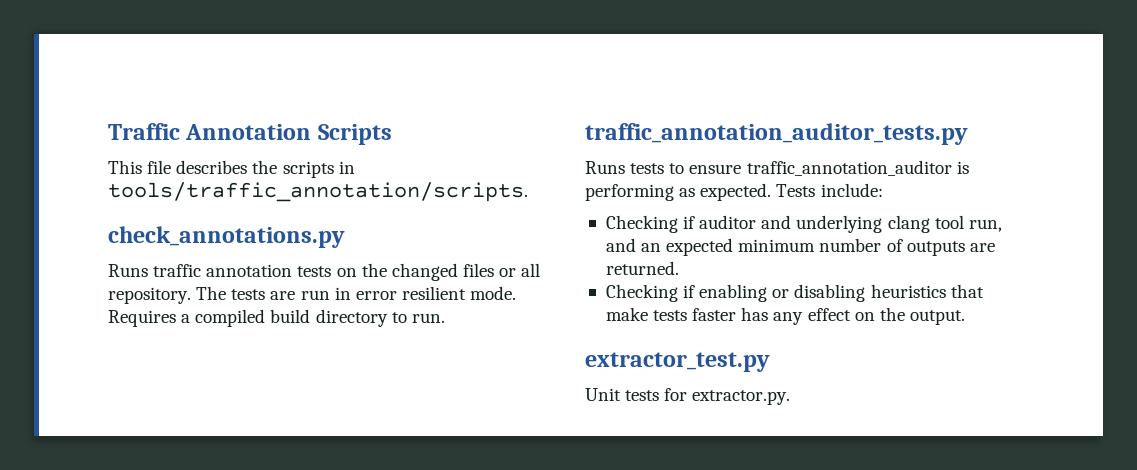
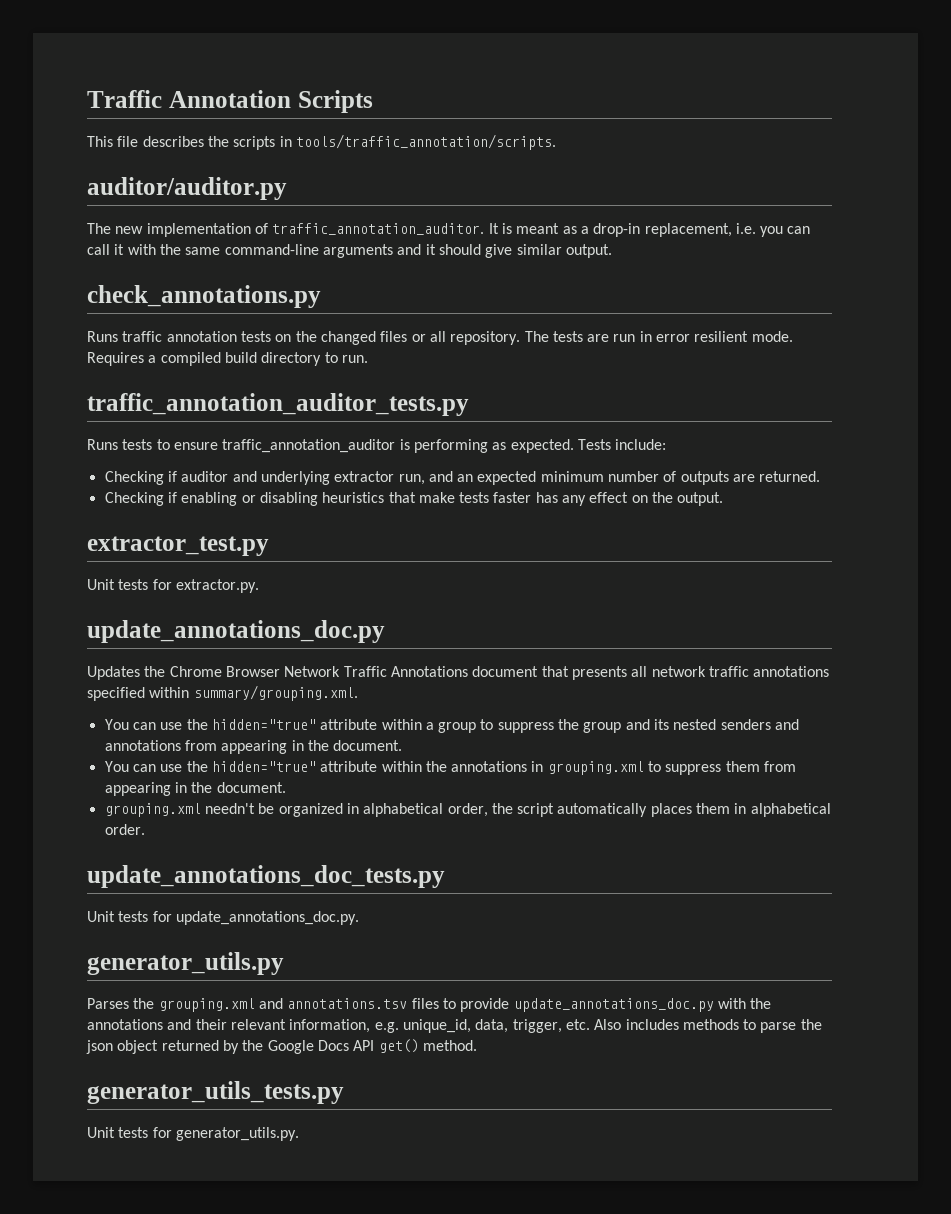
(528, 192) none -> [87,177,287,200] [87,223,811,237] [87,244,612,258] // auditor/auditor.py // The new implementation of traffic_annotation_auditor. It is meant as a drop-in replacement, i.e. you can call it with the same command-line arguments and it should give similar output.
[887,215,964,233] clang tool -> [334,471,395,482] extractor
(791, 397) none -> [87,620,385,643] [87,666,830,680] [87,685,358,701] [104,719,800,733] [104,740,403,754] [104,761,797,775] [104,782,286,796] [104,803,831,817] [104,824,145,835] [87,865,445,888] [87,911,359,925] [87,952,284,975] [87,998,772,1012] [87,1019,822,1033] [86,1039,477,1054] [87,1081,344,1104] [87,1127,299,1141] // update_annotations_doc.py // Updates the Chrome Browser Network Traffic Annotations document that presents all network traffic annotations specified within summary/grouping.xml. // You can use the hidden="true" attribute within a group to suppress the group and its nested senders and annotations from appearing in the document. // You can use the hidden="true" attribute within the annotations in grouping.xml to suppress them from appearing in the document. // grouping.xml needn't be organized in alphabetical order, the script automatically places them in alphabetical order. // update_annotations_doc_tests.py // Unit tests for update_annotations_doc.py. // generator_utils.py // Parses the grouping.xml and annotations.tsv files to provide update_annotations_doc.py with the annotations and their relevant information, e.g. unique_id, data, trigger, etc. Also includes methods to parse the json object returned by the Google Docs API get() method. // generator_utils_tests.py // Unit tests for generator_utils.py.

